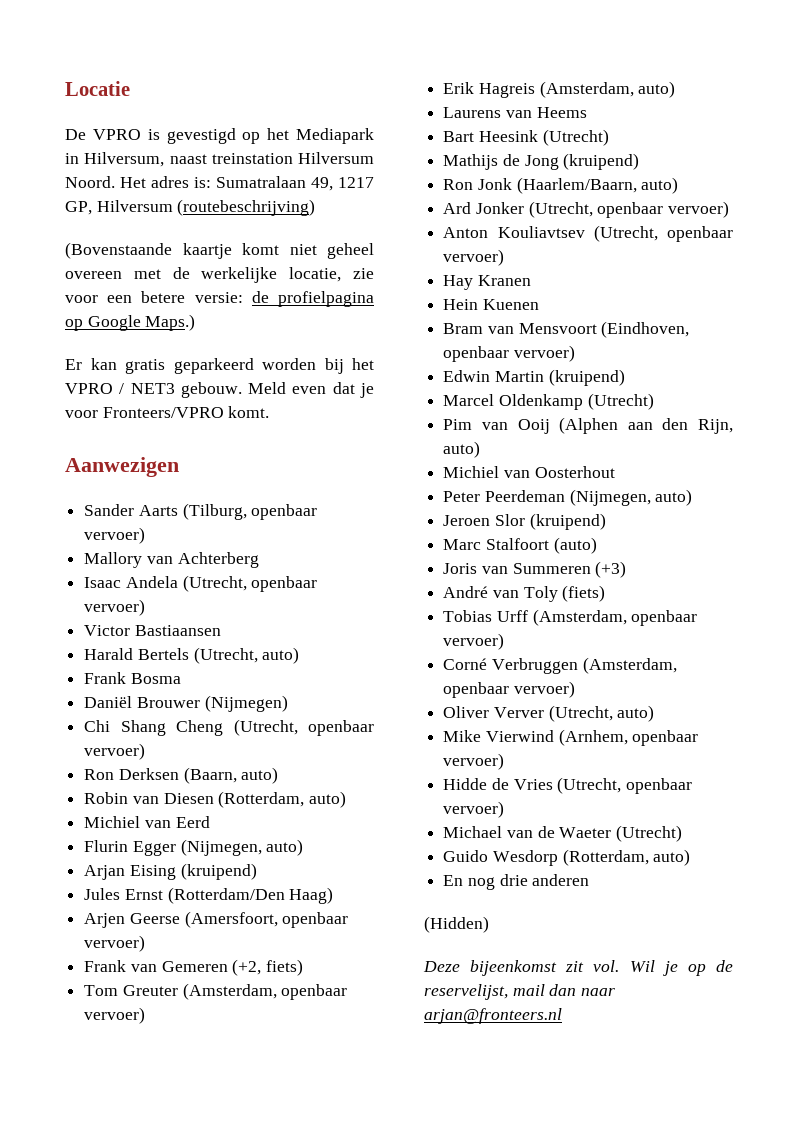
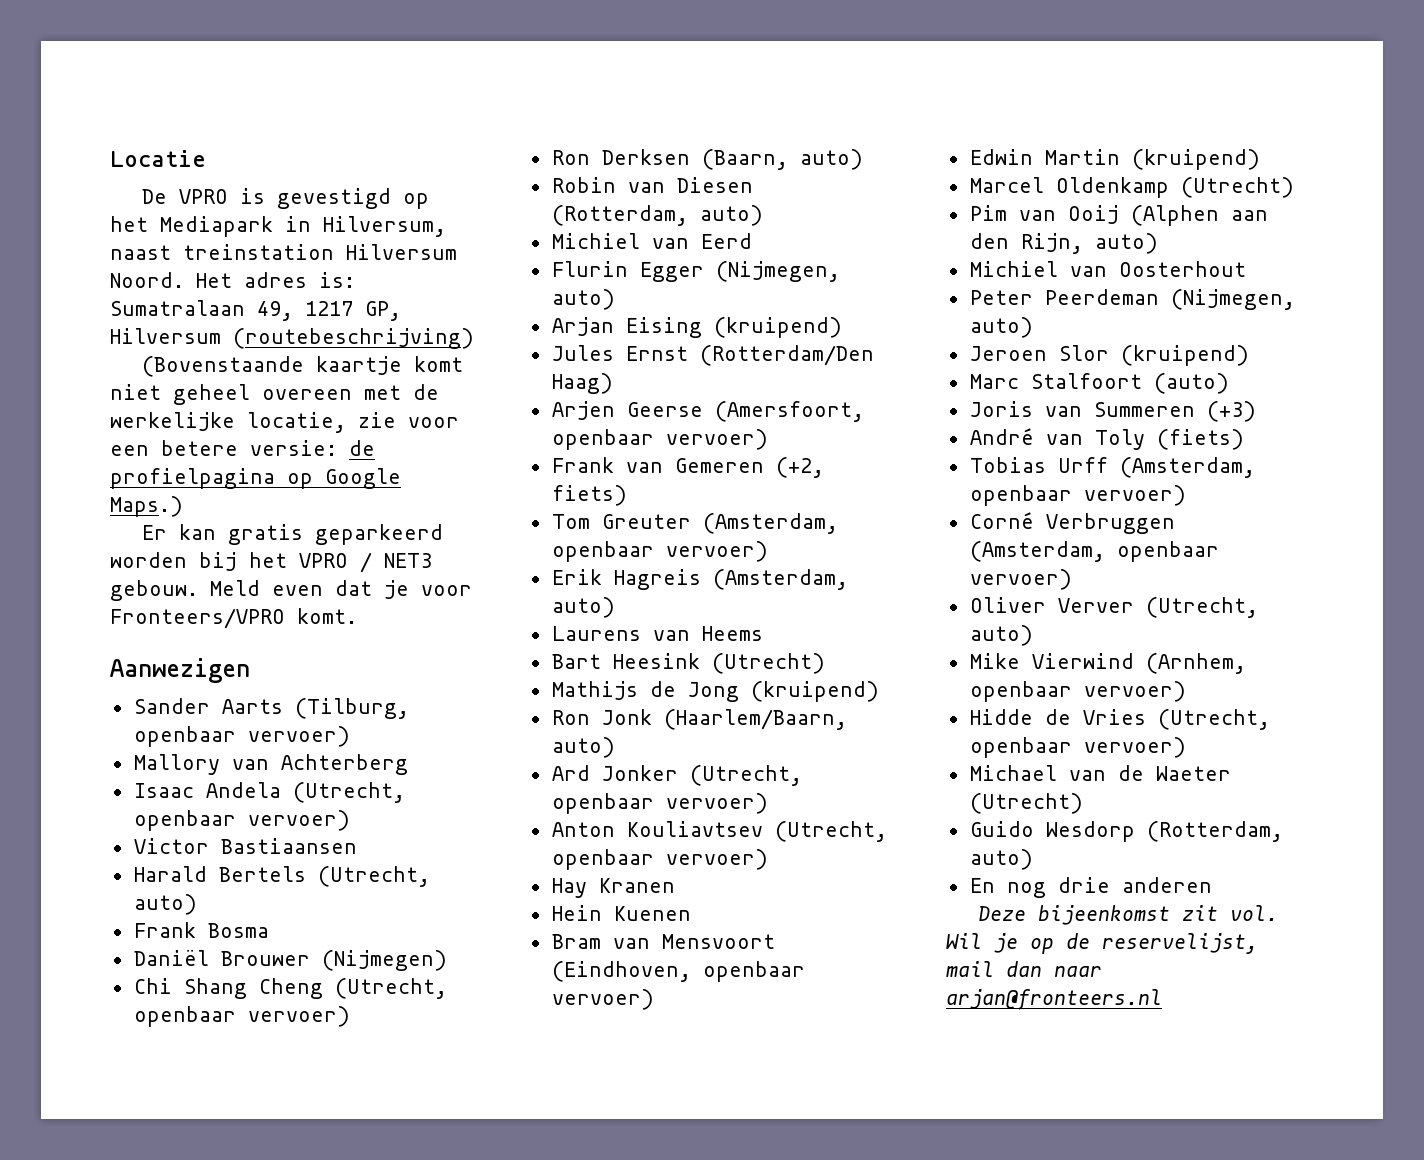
[424,916,489,933] // (Hidden) -> (1212, 885) none

